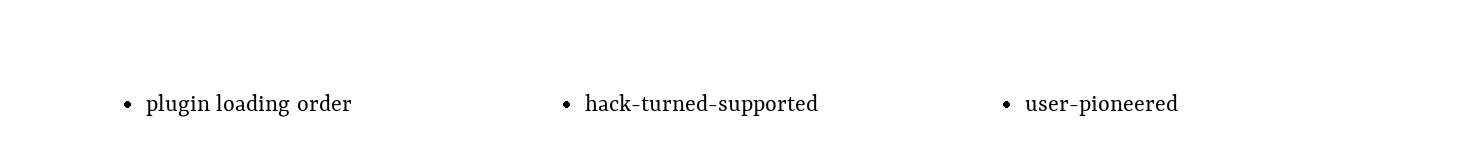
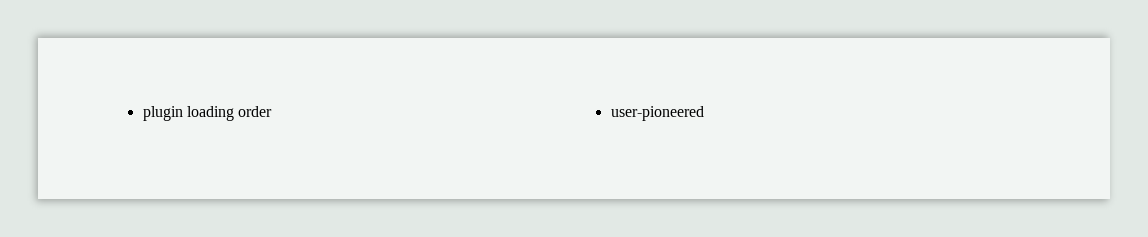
[585,94,819,116] // hack-turned-supported -> (273, 111) none

